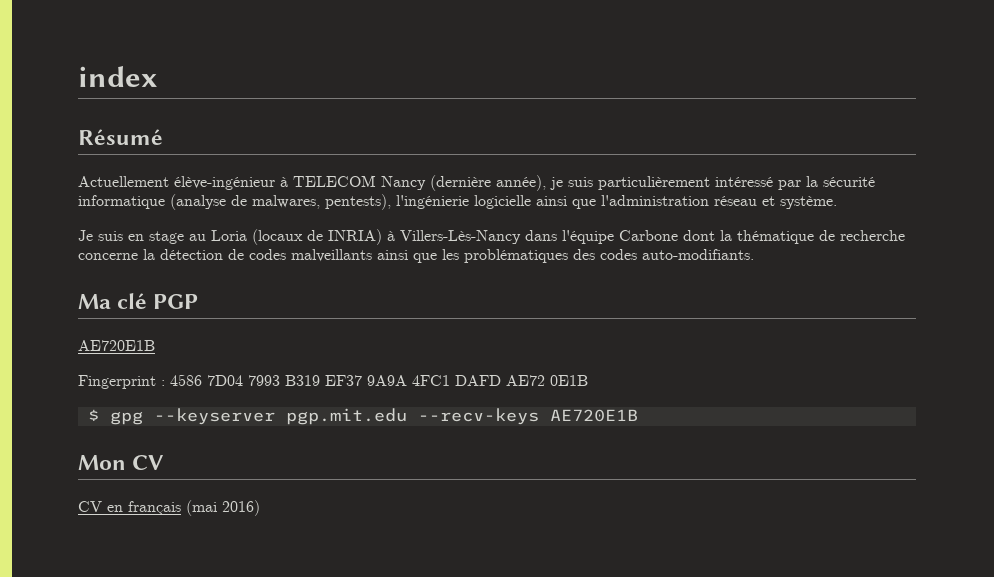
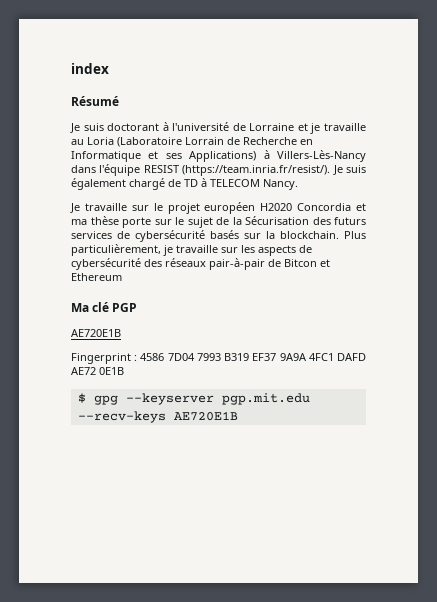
[78,175,875,191] [78,194,837,210] [78,229,905,245] [78,249,754,263] Actuellement élève-ingénieur à TELECOM Nancy (dernière année), je suis particulièrement intéressé par la sécurité informatique (analyse de malwares, pentests), l'ingénierie logicielle ainsi que l'administration réseau et système. // Je suis en stage au Loria (locaux de INRIA) à Villers-Lès-Nancy dans l'équipe Carbone dont la thématique de recherche concerne la détection de codes malveillants ainsi que les problématiques des codes auto-modifiants. -> [70,122,366,134] [71,137,313,147] [71,150,366,162] [71,164,366,176] [71,178,298,190] [70,202,366,214] [71,216,366,228] [71,230,366,242] [71,244,312,256] [71,258,330,270] [71,273,122,281] Je suis doctorant à l'université de Lorraine et je travaille au Loria (Laboratoire Lorrain de Recherche en Informatique et ses Applications) à Villers-Lès-Nancy dans l'équipe RESIST (https://team.inria.fr/resist/). Je suis également chargé de TD à TELECOM Nancy. // Je travaille sur le projet européen H2020 Concordia et ma thèse porte sur le sujet de la Sécurisation des futurs services de cybersécurité basés sur la blockchain. Plus particulièrement, je travaille sur les aspects de cybersécurité des réseaux pair-à-pair de Bitcon et Ethereum
[78,455,165,470] [78,500,260,516] // Mon CV // CV en français (mai 2016) -> (238, 416) none

